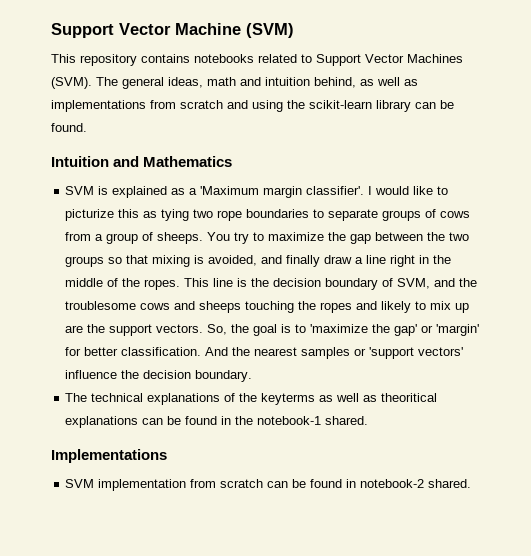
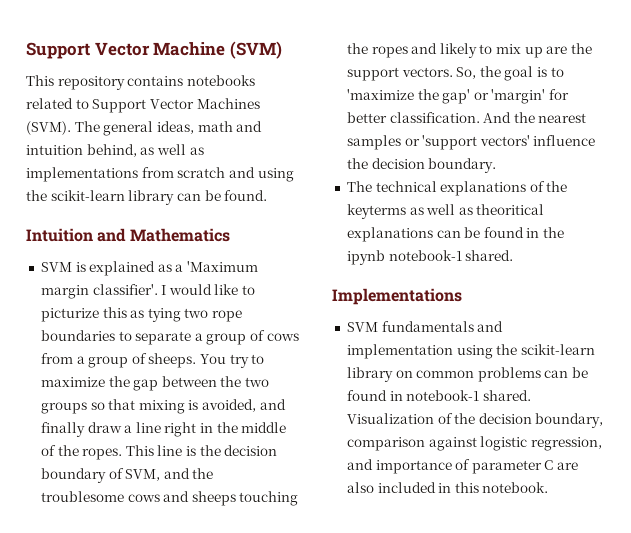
[382,210,422,221] groups -> [194,333,247,345] a group
(254, 420) none -> [346,250,385,265] ipynb
[98,479,472,491] implementation from scratch can be found in notebook-2 shared. -> [381,321,504,332] [346,344,595,359] [346,367,589,382] [346,390,531,401] [346,413,604,428] [346,436,602,451] [346,459,579,474] [346,482,549,493] fundamentals and implementation using the scikit-learn library on common problems can be found in notebook-1 shared. Visualization of the decision boundary, comparison against logistic regression, and importance of parameter C are also included in this notebook.

